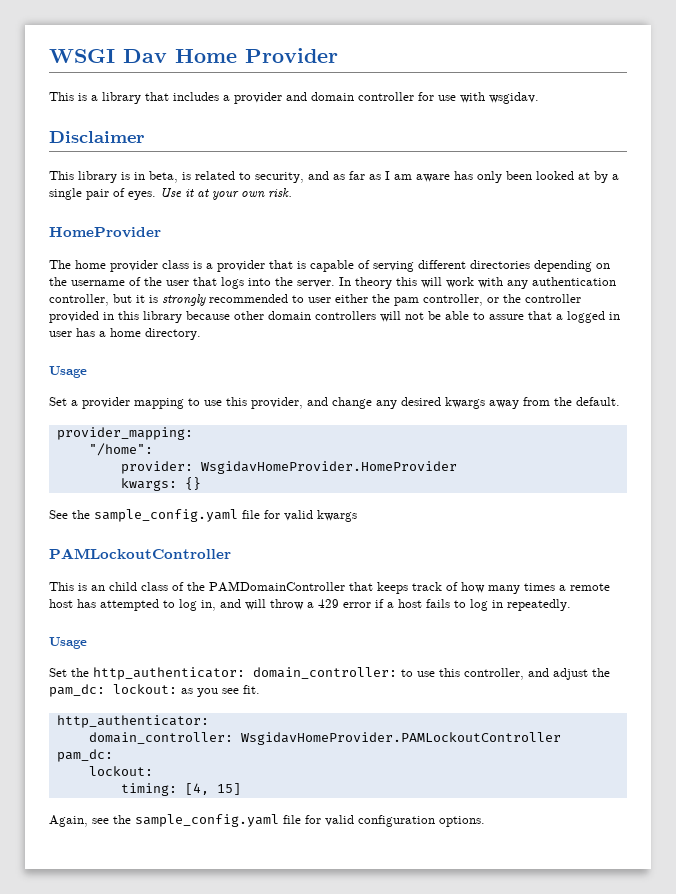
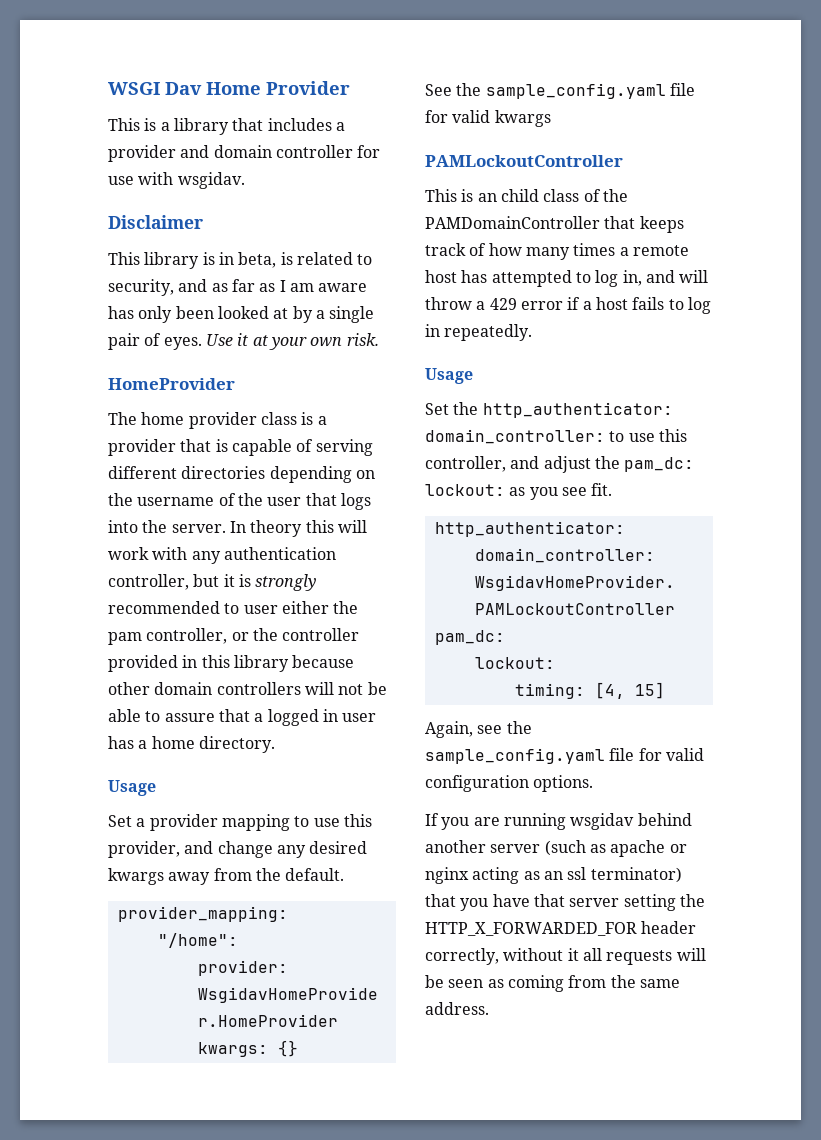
(485, 821) none -> [425,813,692,830] [425,840,687,857] [425,867,682,884] [425,894,705,911] [425,921,697,936] [425,948,706,965] [425,975,680,992] [425,1002,489,1015] // If you are running wsgidav behind another server (such as apache or nginx acting as an ssl terminator) that you have that server setting the HTTP_X_FORWARDED_FOR header correctly, without it all requests will be seen as coming from the same address.

